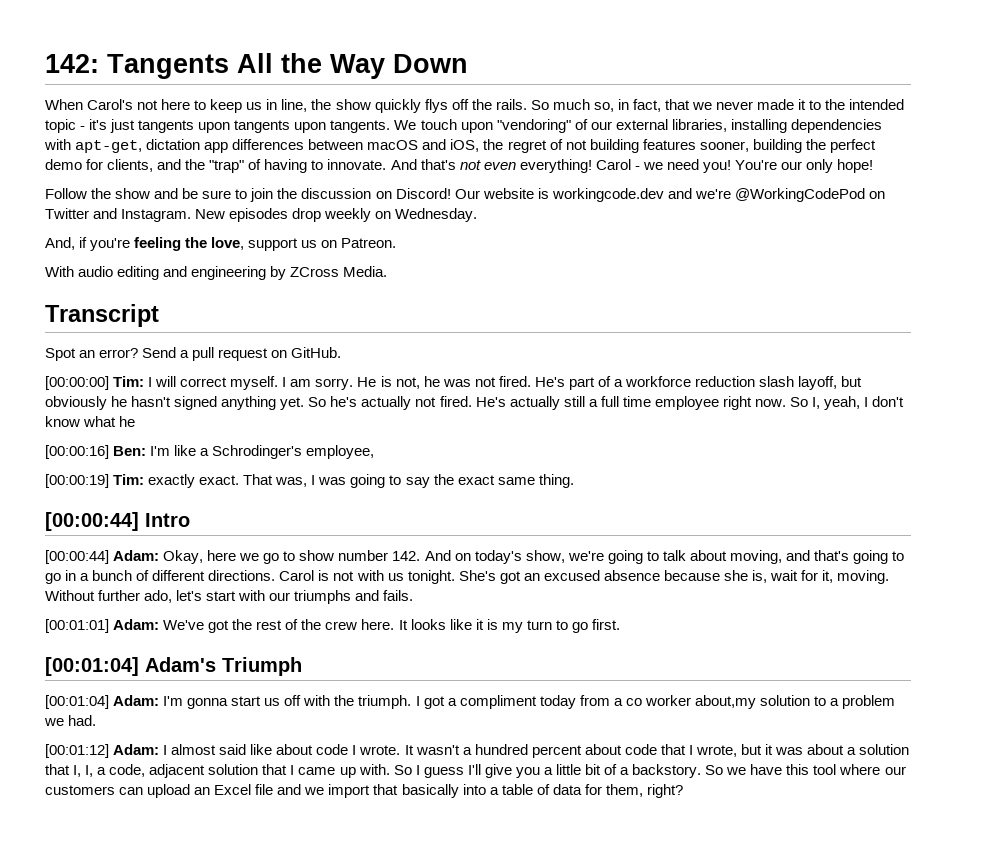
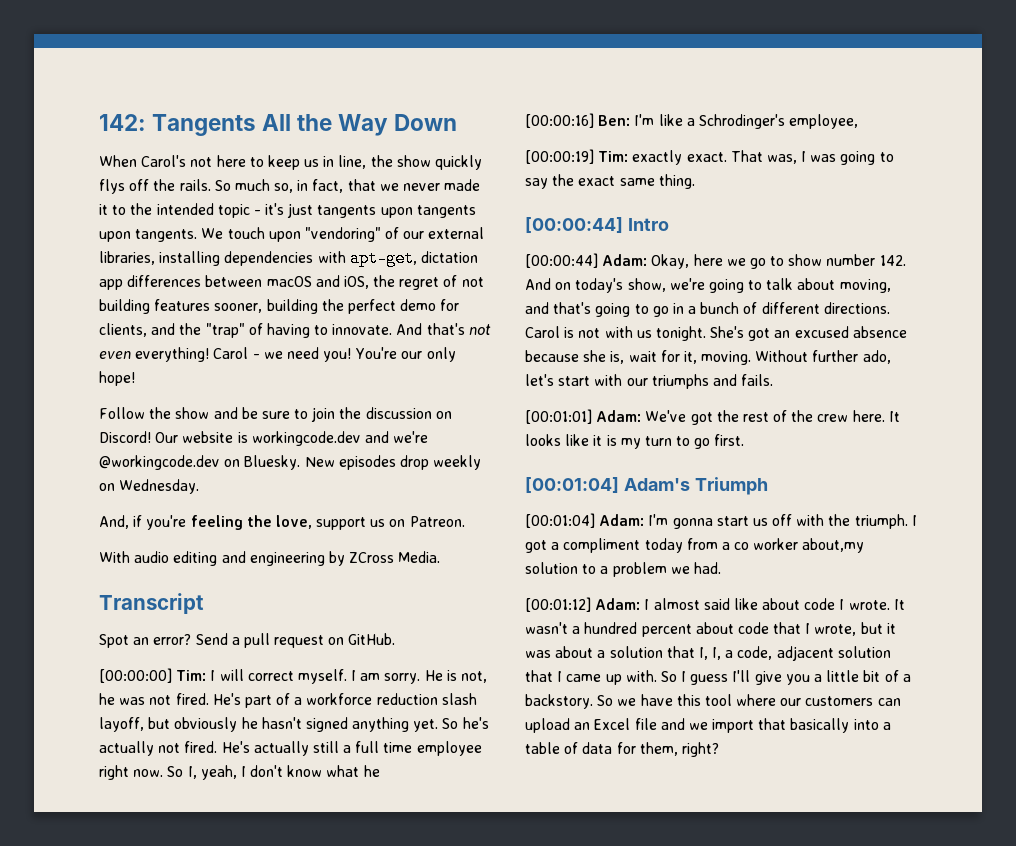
[734,188,885,202] [45,208,192,222] @WorkingCodePod on Twitter and Instagram. -> [99,455,301,470] @workingcode.dev on Bluesky.

